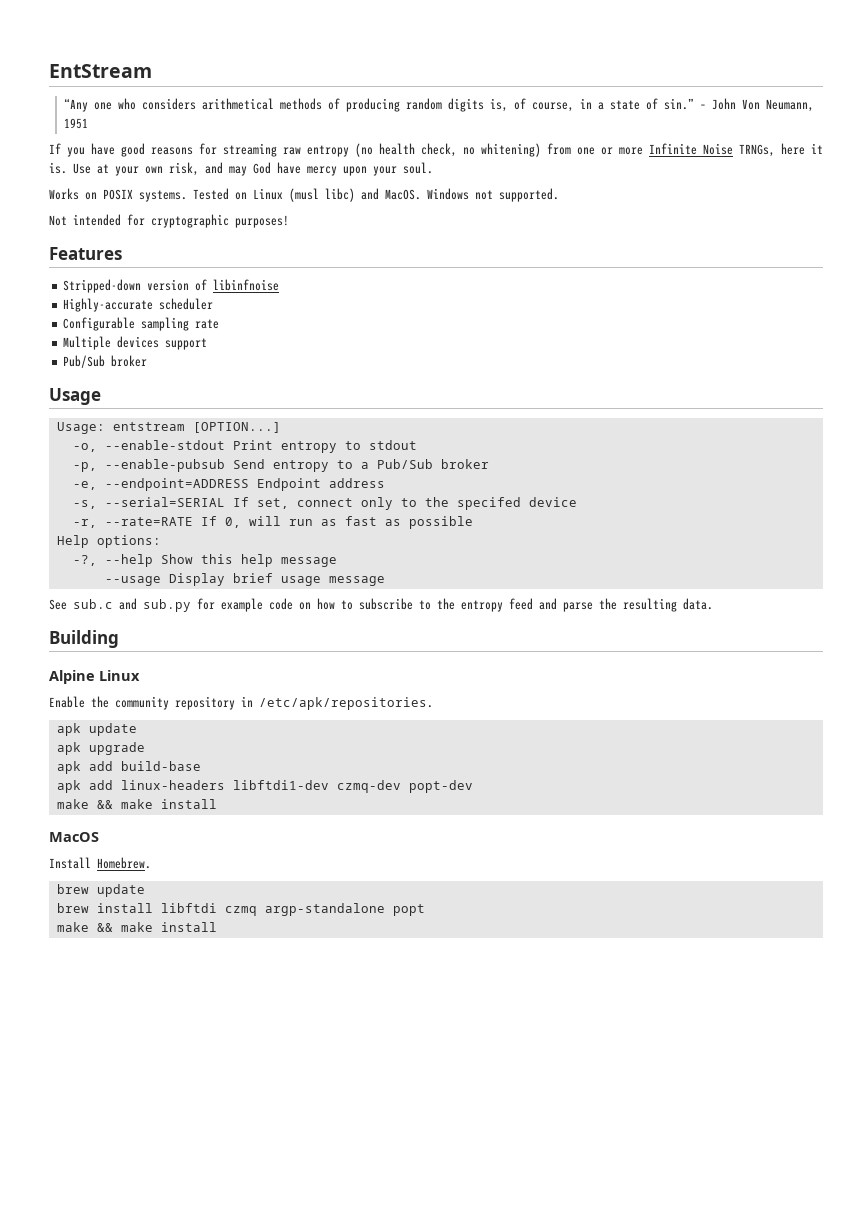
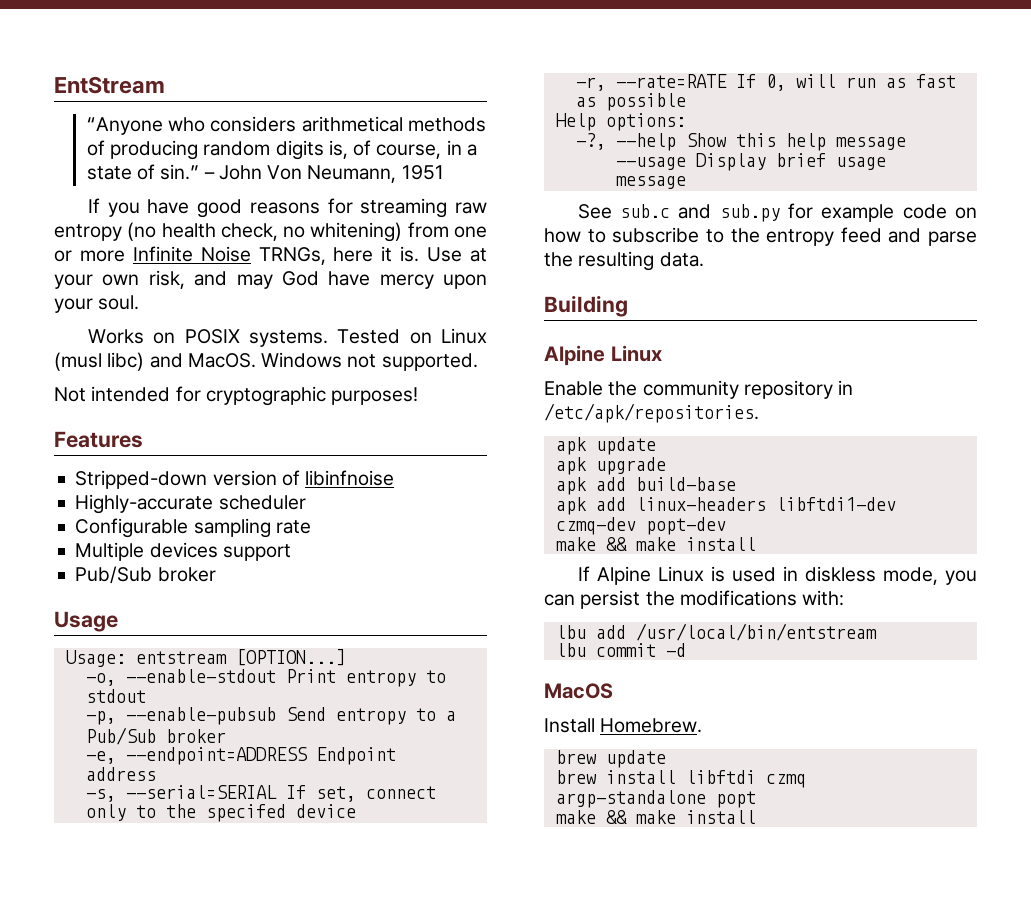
[64,98,113,112] “Any one -> [86,117,163,135] “Anyone
(217, 804) none -> [577,566,978,585] [544,590,845,609] [555,623,877,641] [555,643,686,657] // If Alpine Linux is used in diskless mode, you can persist the modifications with: // lbu add /usr/local/bin/entstream // lbu commit -d

